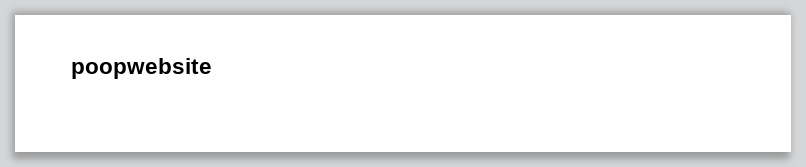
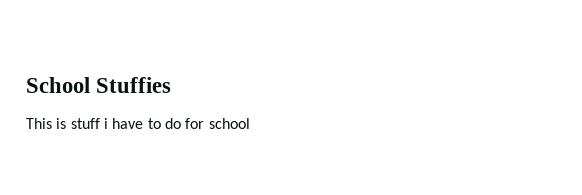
[71,58,212,79] poopwebsite -> [26,77,172,93] [26,118,250,129] School Stuffies // This is stuff i have to do for school

